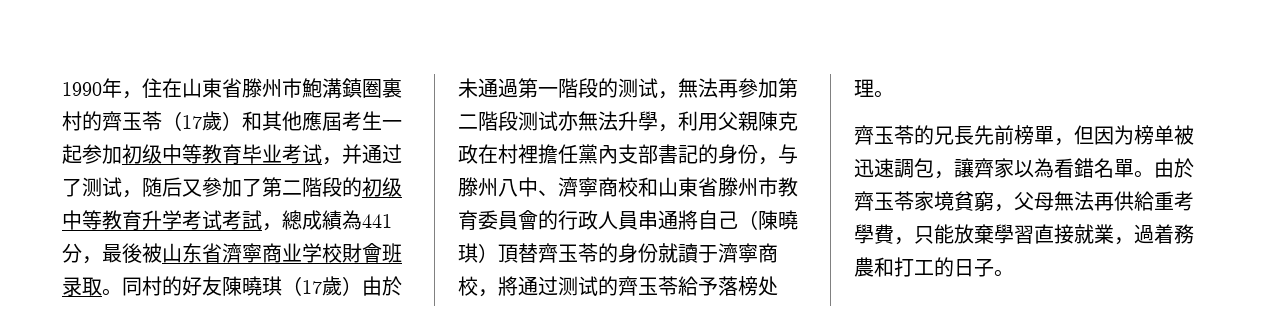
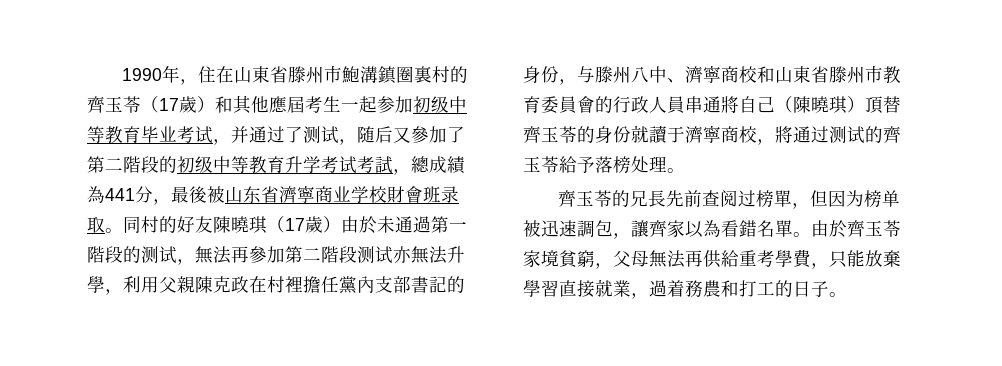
(1014, 135) none -> [701,190,756,207] 查阅过

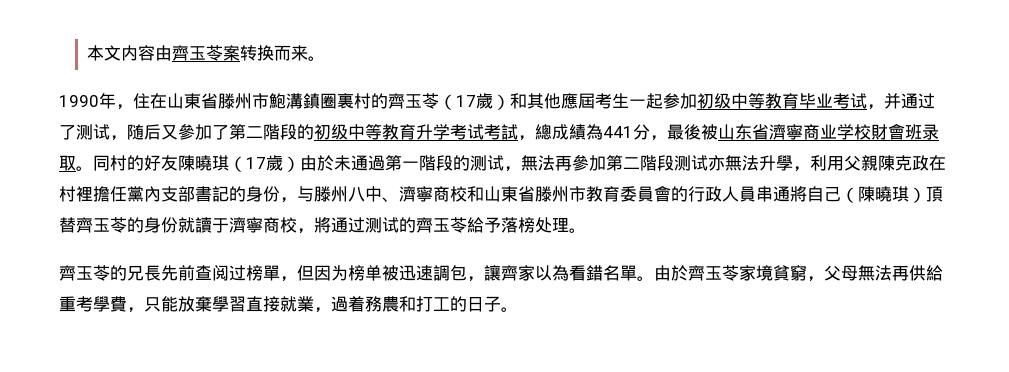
(121, 74) none -> [86,45,325,61] 本文内容由齊玉苓案转换而来。 //

